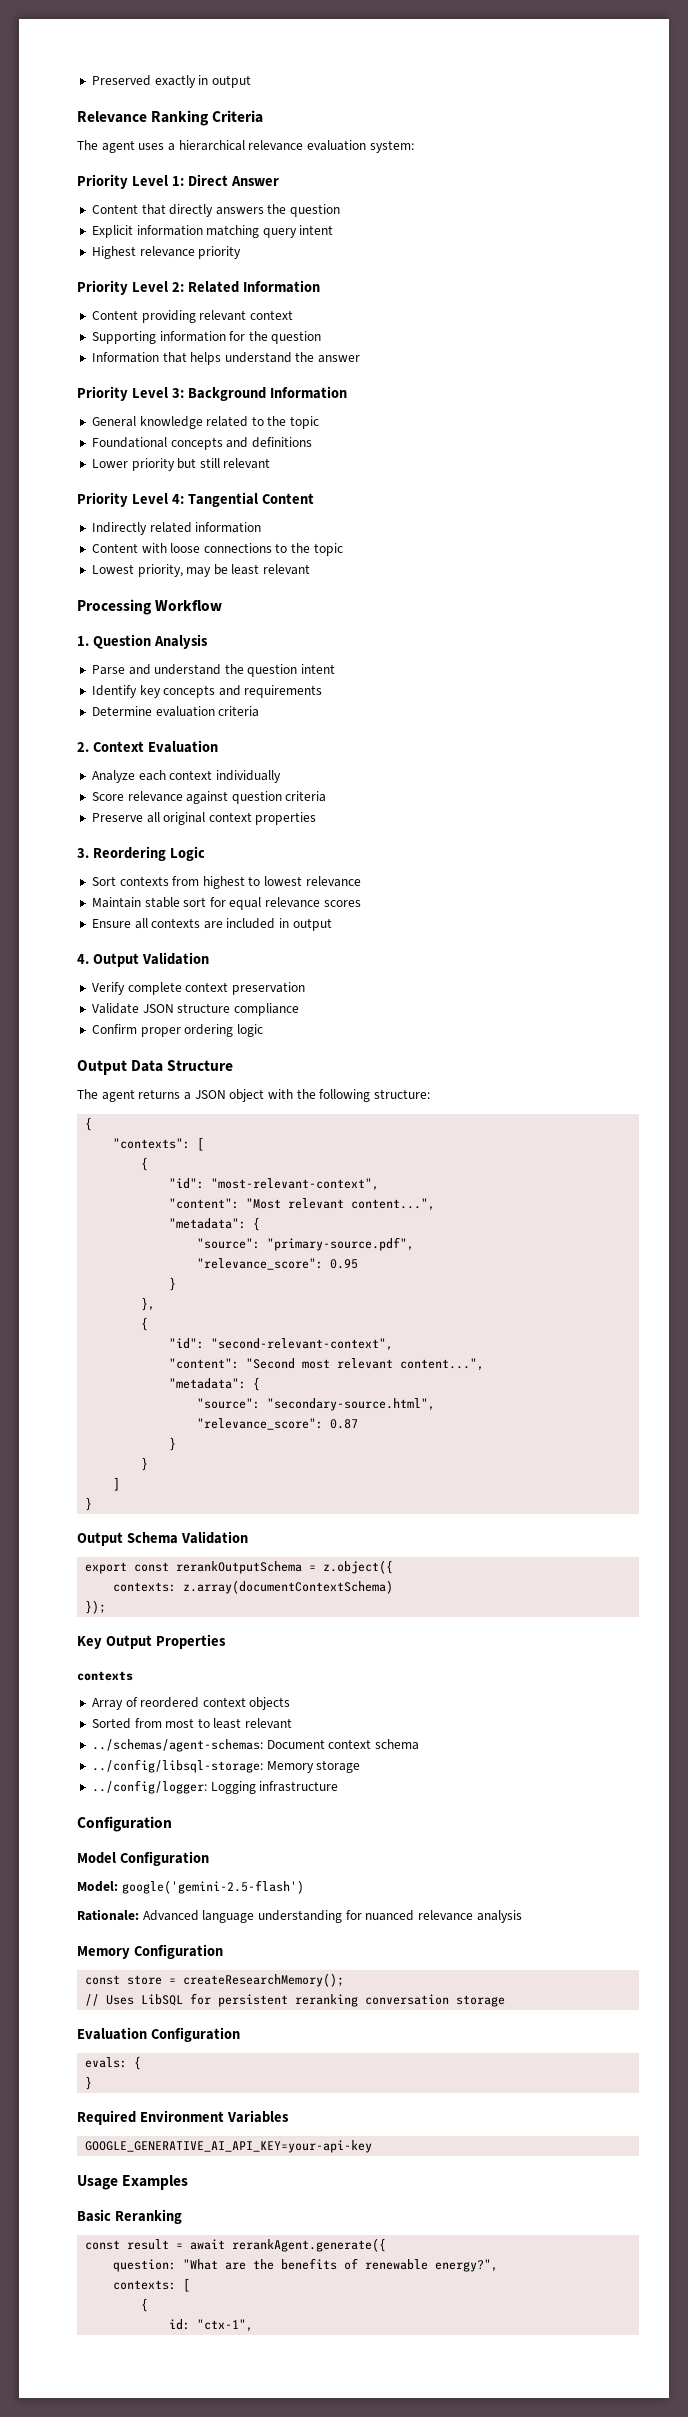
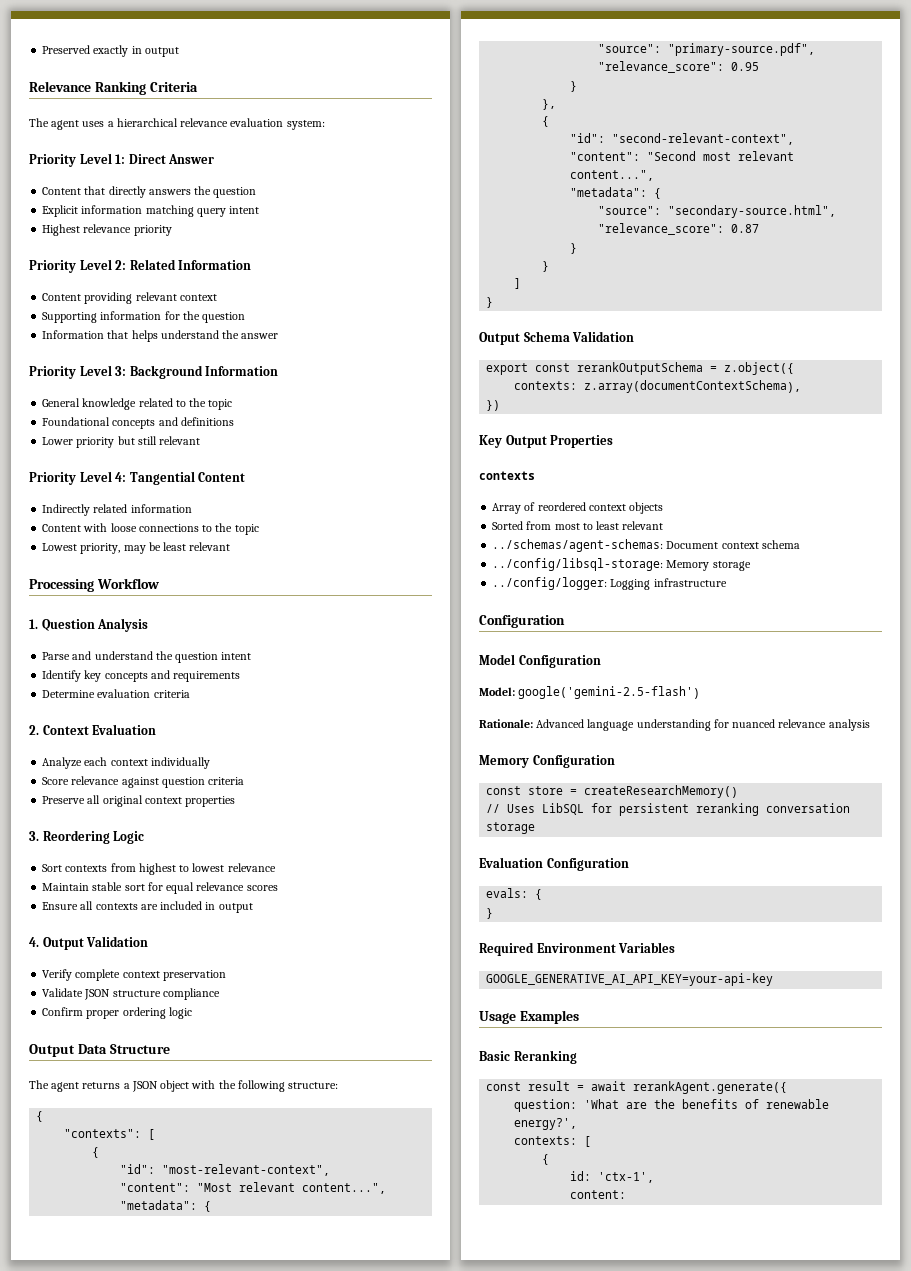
[183,1580,394,1594] [85,1600,107,1614] z.array(documentContextSchema) // }); -> [584,380,802,393] [486,400,501,411] z.array(documentContextSchema), // })
[183,1973,345,1987] createResearchMemory(); -> [584,785,739,798] createResearchMemory()
[183,2259,219,2270] "What -> [584,1099,620,1109] 'What
[435,2259,499,2272] energy?", -> [514,1118,578,1130] energy?',
[197,2319,254,2332] "ctx-1", -> [598,1172,655,1183] [570,1190,627,1199] 'ctx-1', // content:

